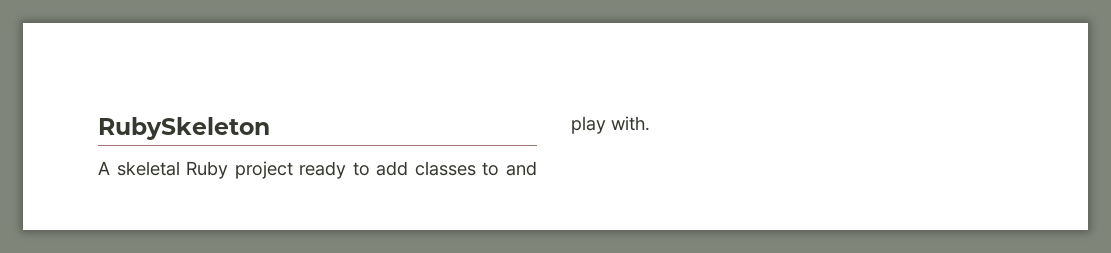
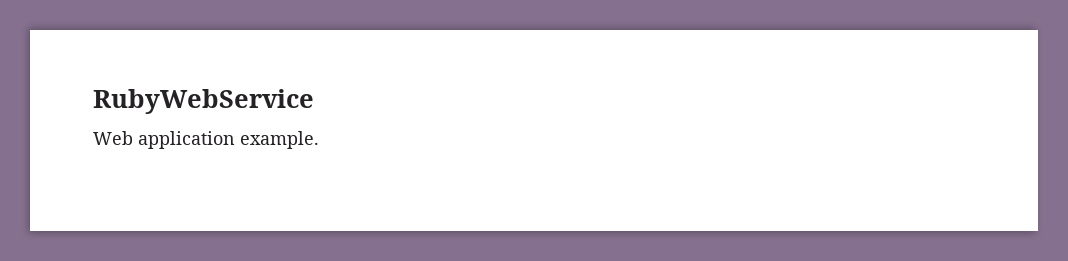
[98,117,270,140] [98,161,537,179] [571,116,650,134] RubySkeleton // A skeletal Ruby project ready to add classes to and play with. -> [93,89,314,114] [93,131,319,149] RubyWebService // Web application example.

